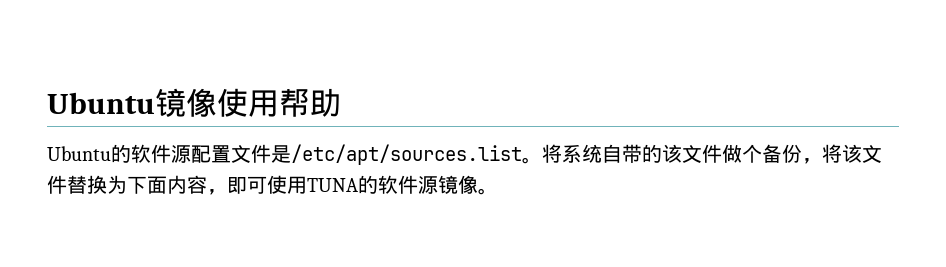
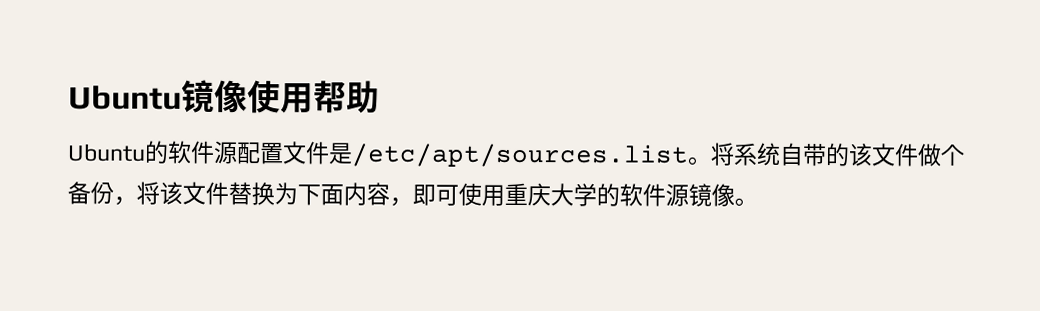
[307,178,358,192] TUNA -> [504,182,597,207] 重庆大学

